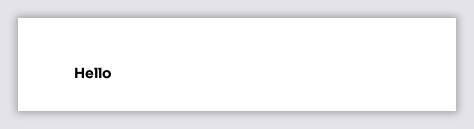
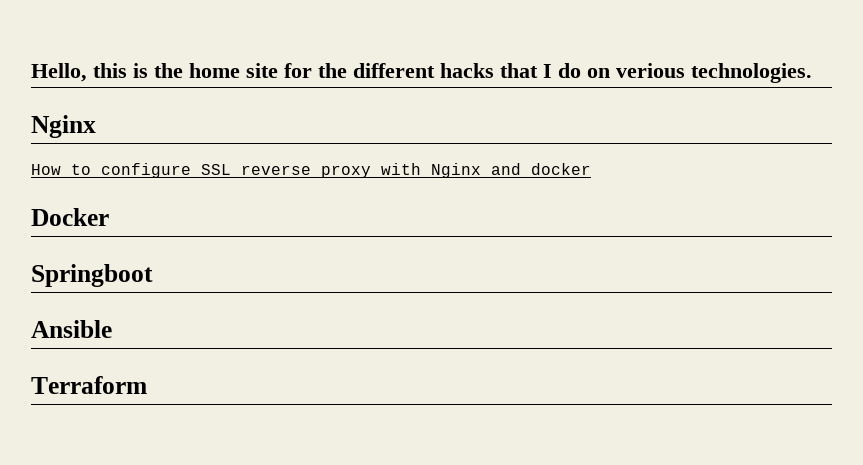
[74,67,112,79] Hello -> [31,63,812,83] [31,115,96,138] [31,163,591,178] [31,208,109,226] [31,264,153,287] [31,320,112,338] [31,376,147,394] Hello, this is the home site for the different hacks that I do on verious technologies. // Nginx // How to configure SSL reverse proxy with Nginx and docker // Docker // Springboot // Ansible // Terraform

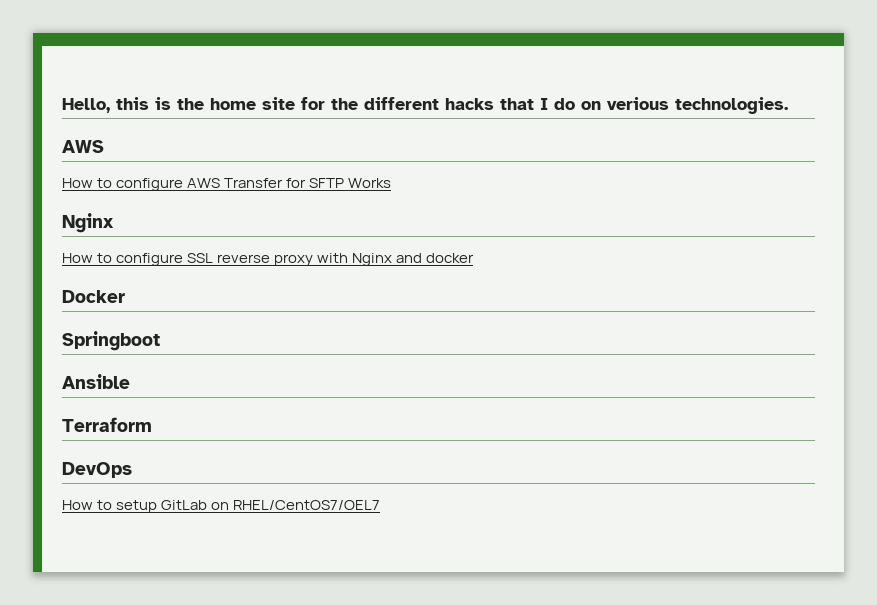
(812, 73) none -> [62,140,104,153] [62,178,392,191] // AWS // How to configure AWS Transfer for SFTP Works
(147, 385) none -> [62,462,132,478] [62,500,381,513] // DevOps // How to setup GitLab on RHEL/CentOS7/OEL7

